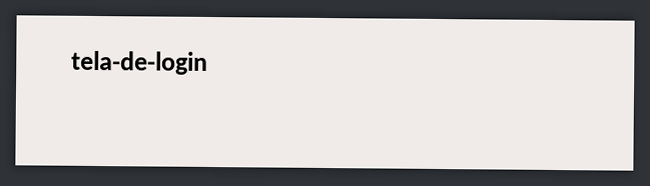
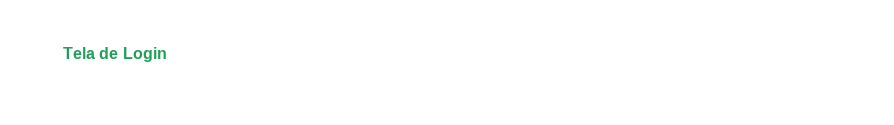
[71,50,208,75] tela-de-login -> [63,47,167,62] Tela de Login

